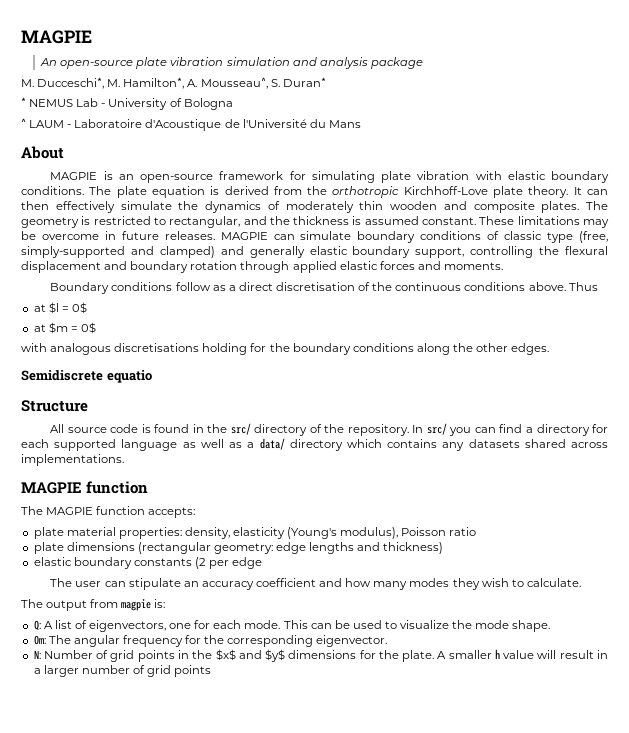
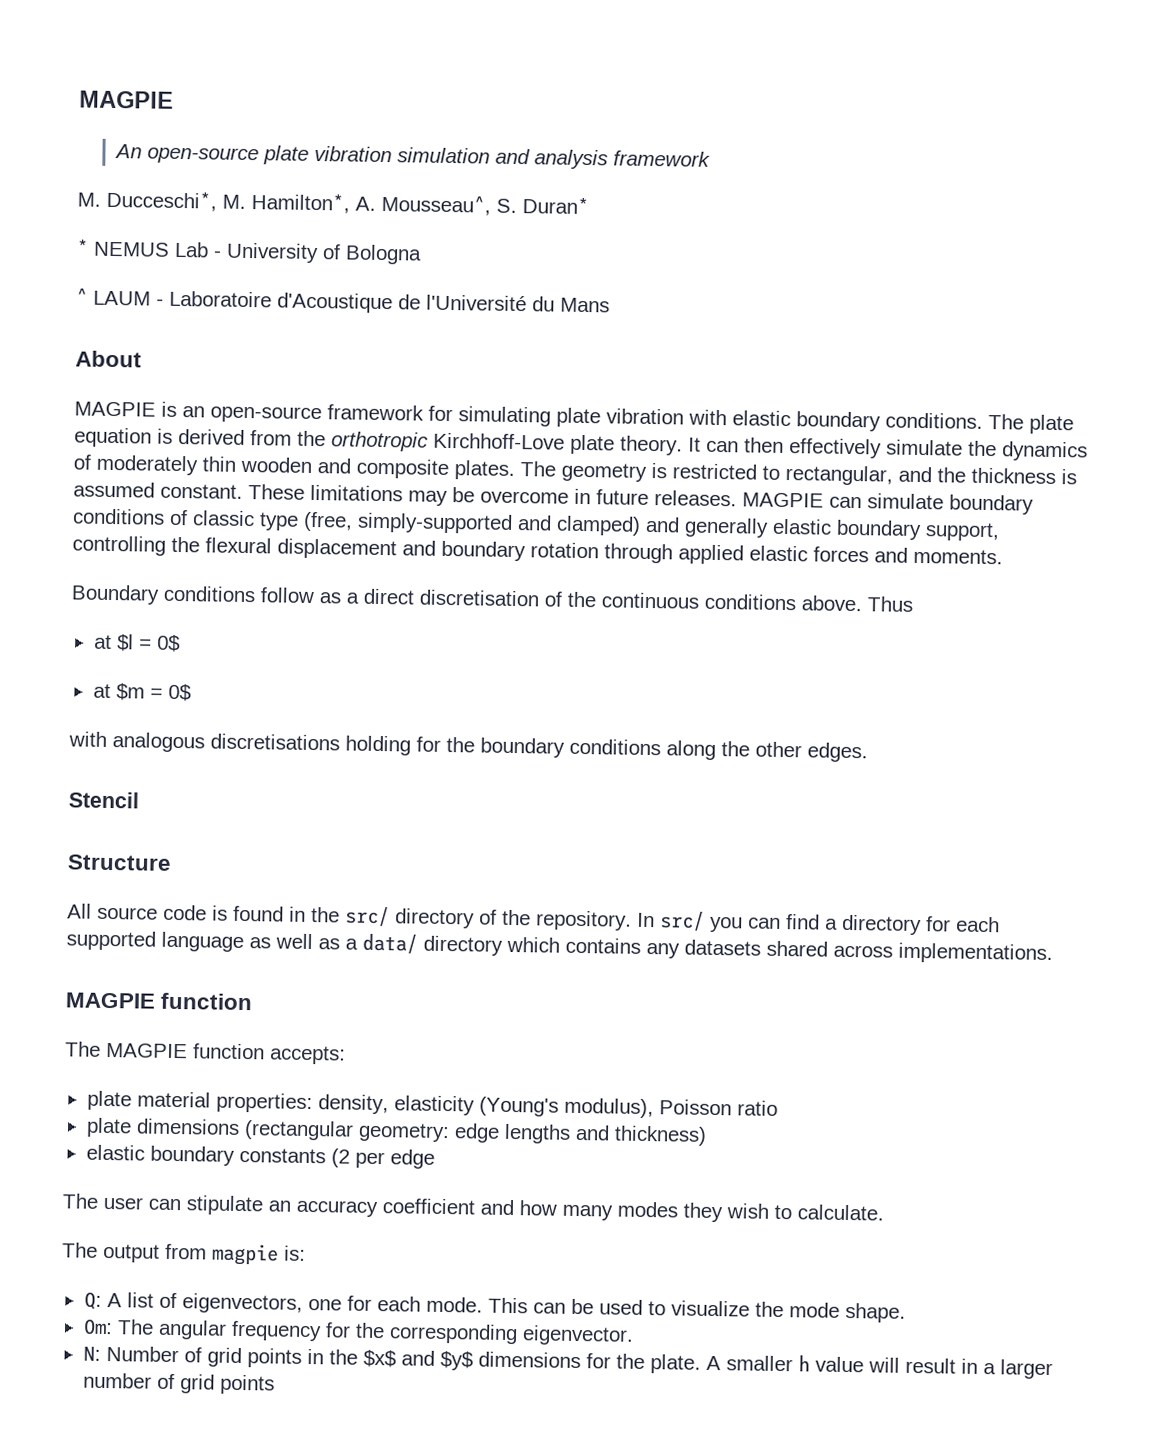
[370,57,423,69] package -> [613,150,712,167] framework
[21,370,152,383] Semidiscrete equatio -> [68,791,139,809] Stencil

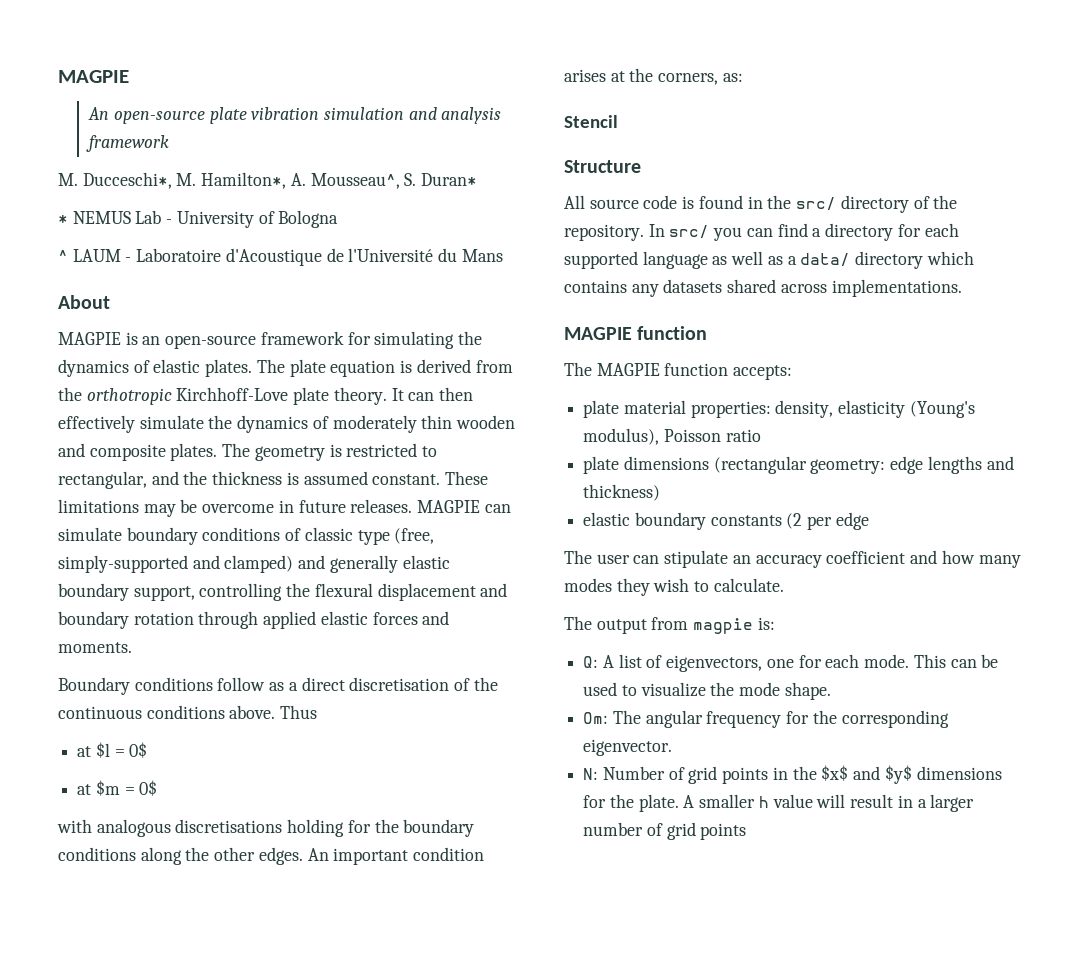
[556,407,983,432] plate vibration with elastic boundary conditions. -> [458,331,483,345] [58,359,253,377] the dynamics of elastic plates.
(868, 752) none -> [307,847,485,865] [564,68,743,85] An important condition arises at the corners, as:

